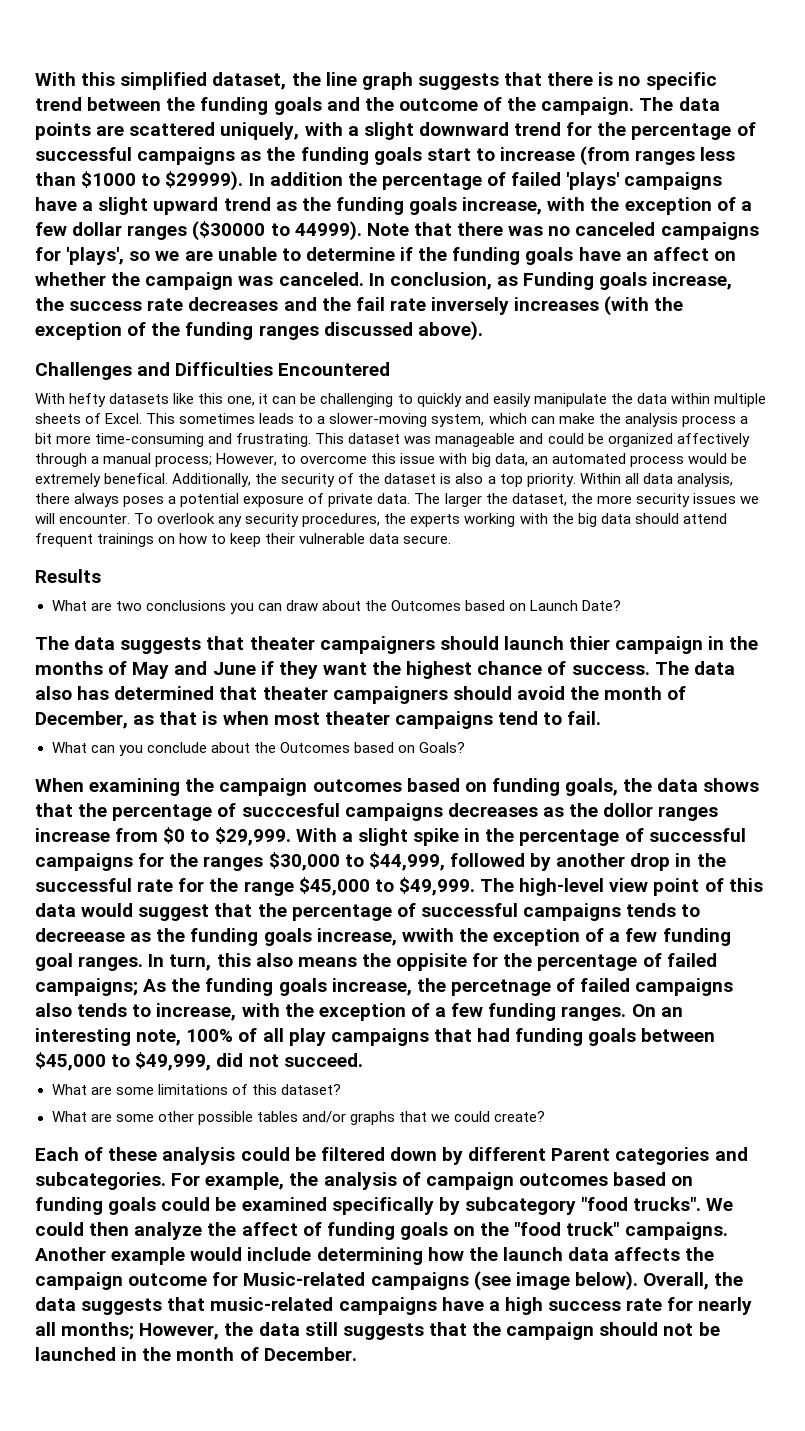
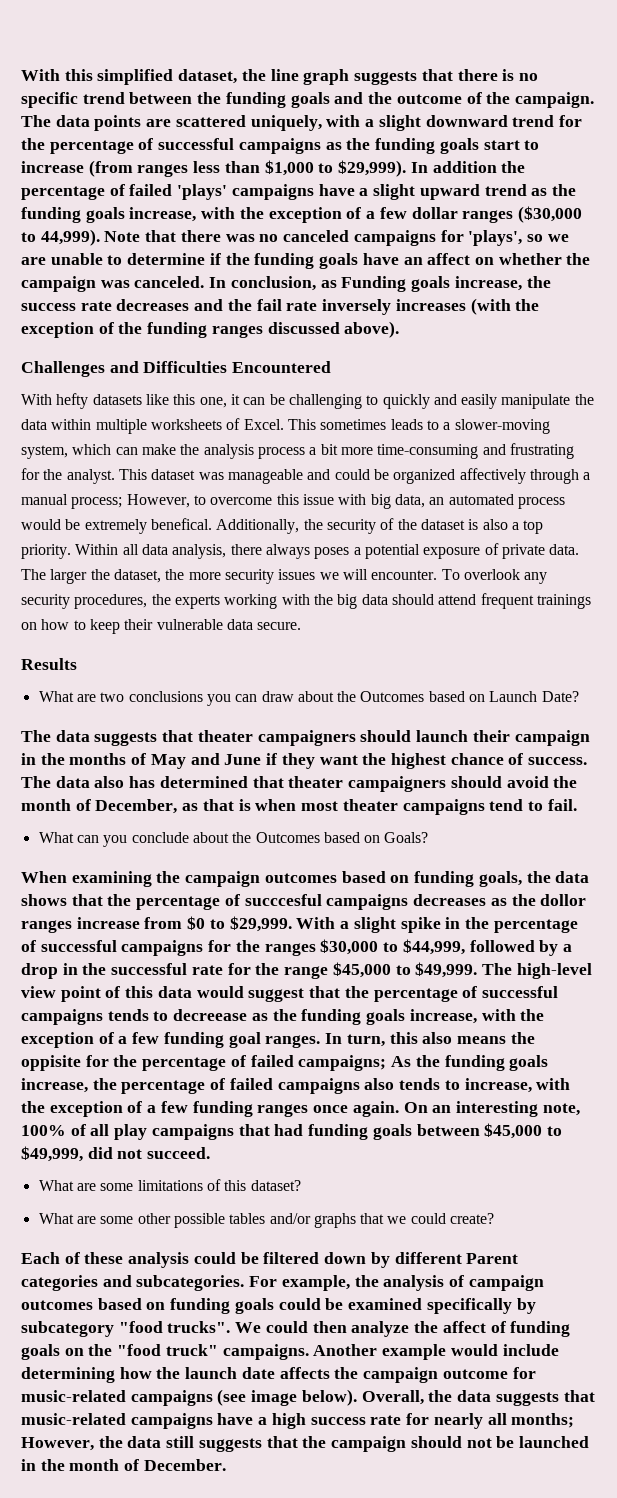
[81,171,244,191] $1000 to $29999). -> [264,160,407,177] $1,000 to $29,999).
[192,221,362,241] ($30000 to 44999). -> [517,206,582,223] [21,229,100,246] ($30,000 to 44,999).
[35,413,81,424] sheets -> [150,419,222,430] worksheets
[236,433,312,447] frustrating. -> [509,443,574,459] [21,468,115,484] frustrating for the analyst.
[569,636,611,650] thier -> [472,730,510,742] their
[556,853,626,867] another -> [562,944,572,952] a
[401,928,454,942] wwith -> [481,1009,516,1021] with
[450,979,551,996] percetnage -> [121,1080,206,1094] percentage
[561,1006,627,1021] ranges. -> [257,1101,399,1117] ranges once again.
[568,1247,610,1261] data -> [241,1367,275,1379] date
[243,1272,366,1286] Music-related -> [21,1390,126,1402] music-related

